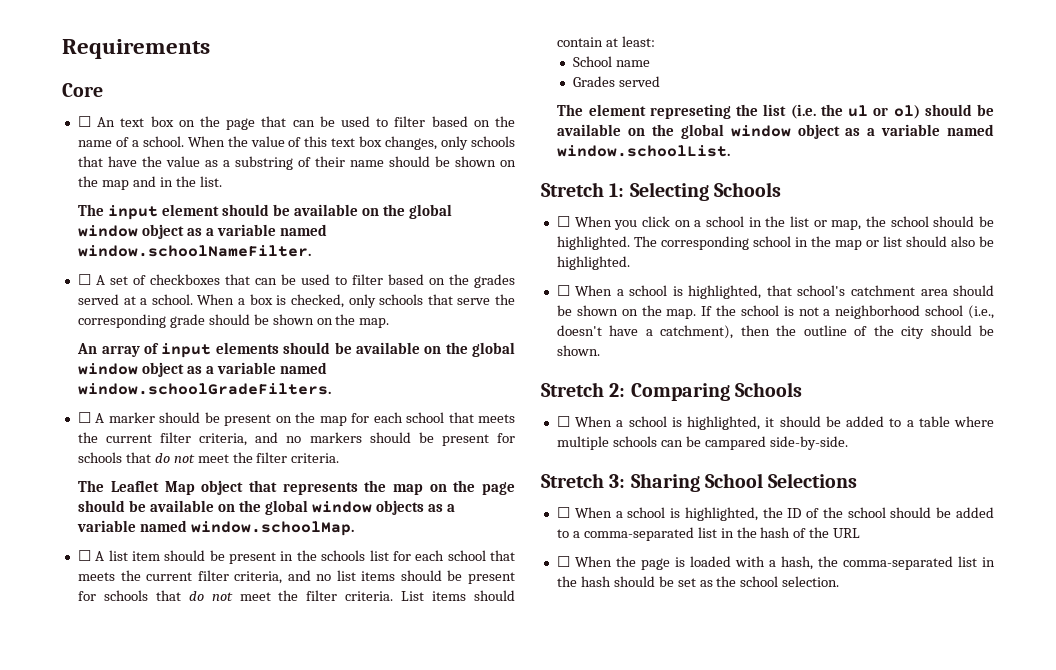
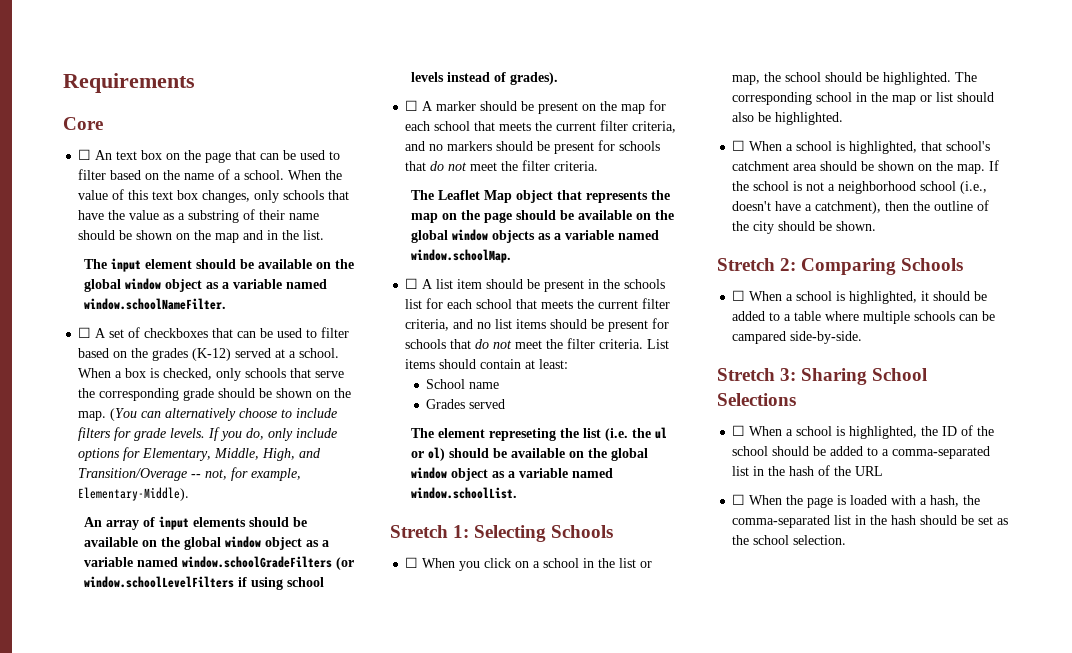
(515, 281) none -> [192,348,232,361] (K-12)
(390, 323) none -> [110,408,338,421] [78,427,338,441] [78,447,322,461] [78,467,302,481] [78,487,190,501] (You can alternatively choose to include filters for grade levels. If you do, only include options for Elementary, Middle, High, and Transition/Overage -- not, for example, Elementary-Middle).
[78,383,332,395] window.schoolGradeFilters. -> [181,556,354,570] [83,576,324,590] [410,72,558,85] window.schoolGradeFilters (or window.schoolLevelFilters if using school levels instead of grades).

